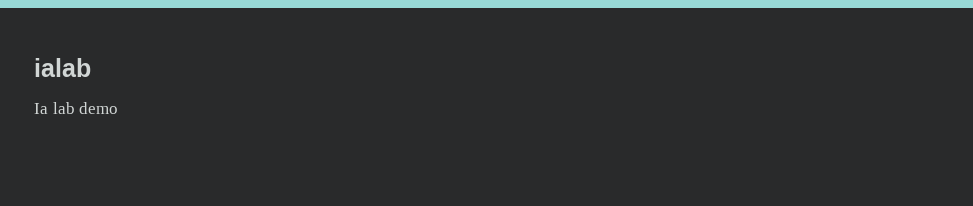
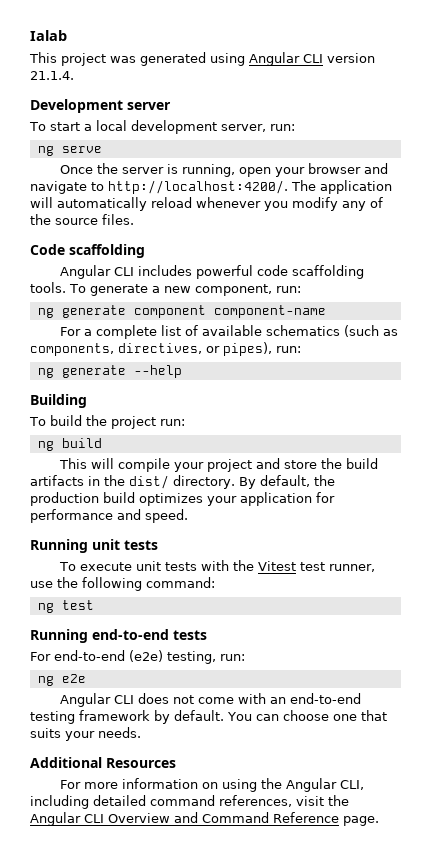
[34,58,91,77] [34,102,119,114] ialab // Ia lab demo -> [30,30,67,41] [29,52,375,66] [30,71,74,80] [30,99,171,113] [29,120,295,134] [37,146,102,156] [60,163,389,177] [30,180,392,194] [30,197,383,211] [30,214,134,225] [30,244,145,258] [60,265,365,279] [30,282,301,296] [37,305,326,318] [60,325,399,339] [30,342,301,356] [37,365,182,378] [30,394,87,408] [29,415,185,429] [37,438,102,451] [59,458,379,472] [30,475,335,489] [30,492,335,506] [30,509,188,523] [30,539,158,553] [59,560,376,572] [30,577,215,591] [37,600,94,613] [30,629,207,643] [30,650,245,664] [37,674,86,686] [60,693,362,707] [30,710,387,724] [30,727,141,741] [30,757,176,768] [60,778,365,792] [30,795,349,809] [30,812,379,826] Ialab // This project was generated using Angular CLI version 21.1.4. // Development server // To start a local development server, run: // ng serve // Once the server is running, open your browser and navigate to http://localhost:4200/. The application will automatically reload whenever you modify any of the source files. // Code scaffolding // Angular CLI includes powerful code scaffolding tools. To generate a new component, run: // ng generate component component-name // For a complete list of available schematics (such as components, directives, or pipes), run: // ng generate --help // Building // To build the project run: // ng build // This will compile your project and store the build artifacts in the dist/ directory. By default, the production build optimizes your application for performance and speed. // Running unit tests // To execute unit tests with the Vitest test runner, use the following command: // ng test // Running end-to-end tests // For end-to-end (e2e) testing, run: // ng e2e // Angular CLI does not come with an end-to-end testing framework by default. You can choose one that suits your needs. // Additional Resources // For more information on using the Angular CLI, including detailed command references, visit the Angular CLI Overview and Command Reference page.

